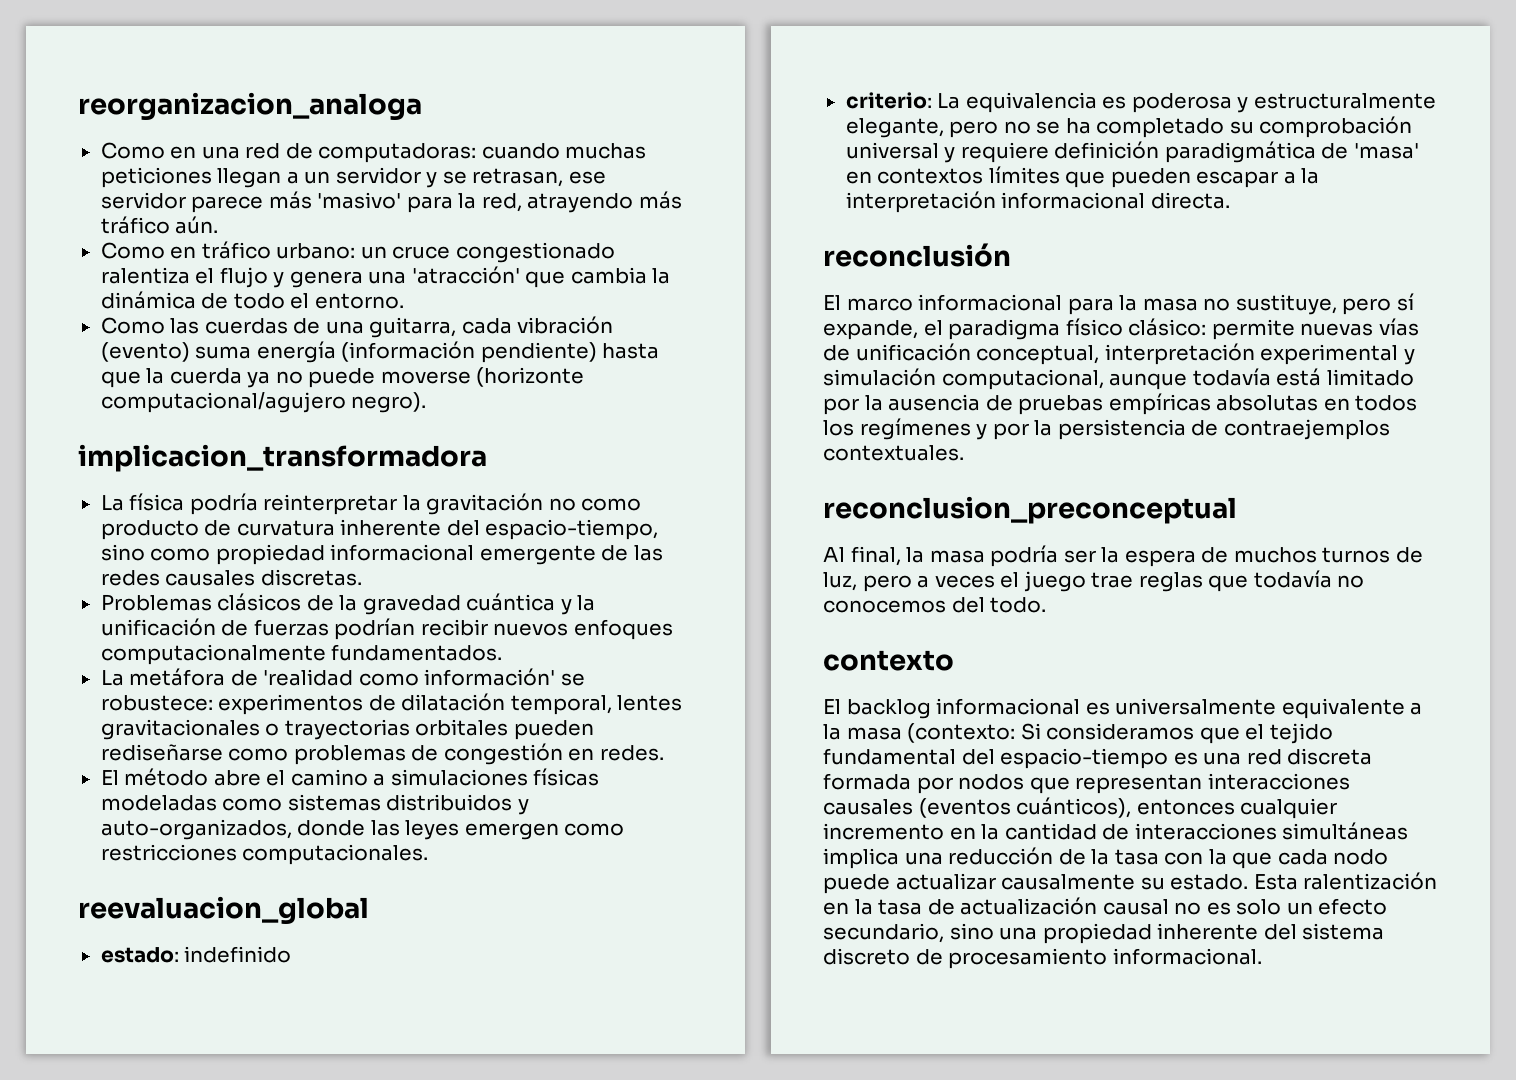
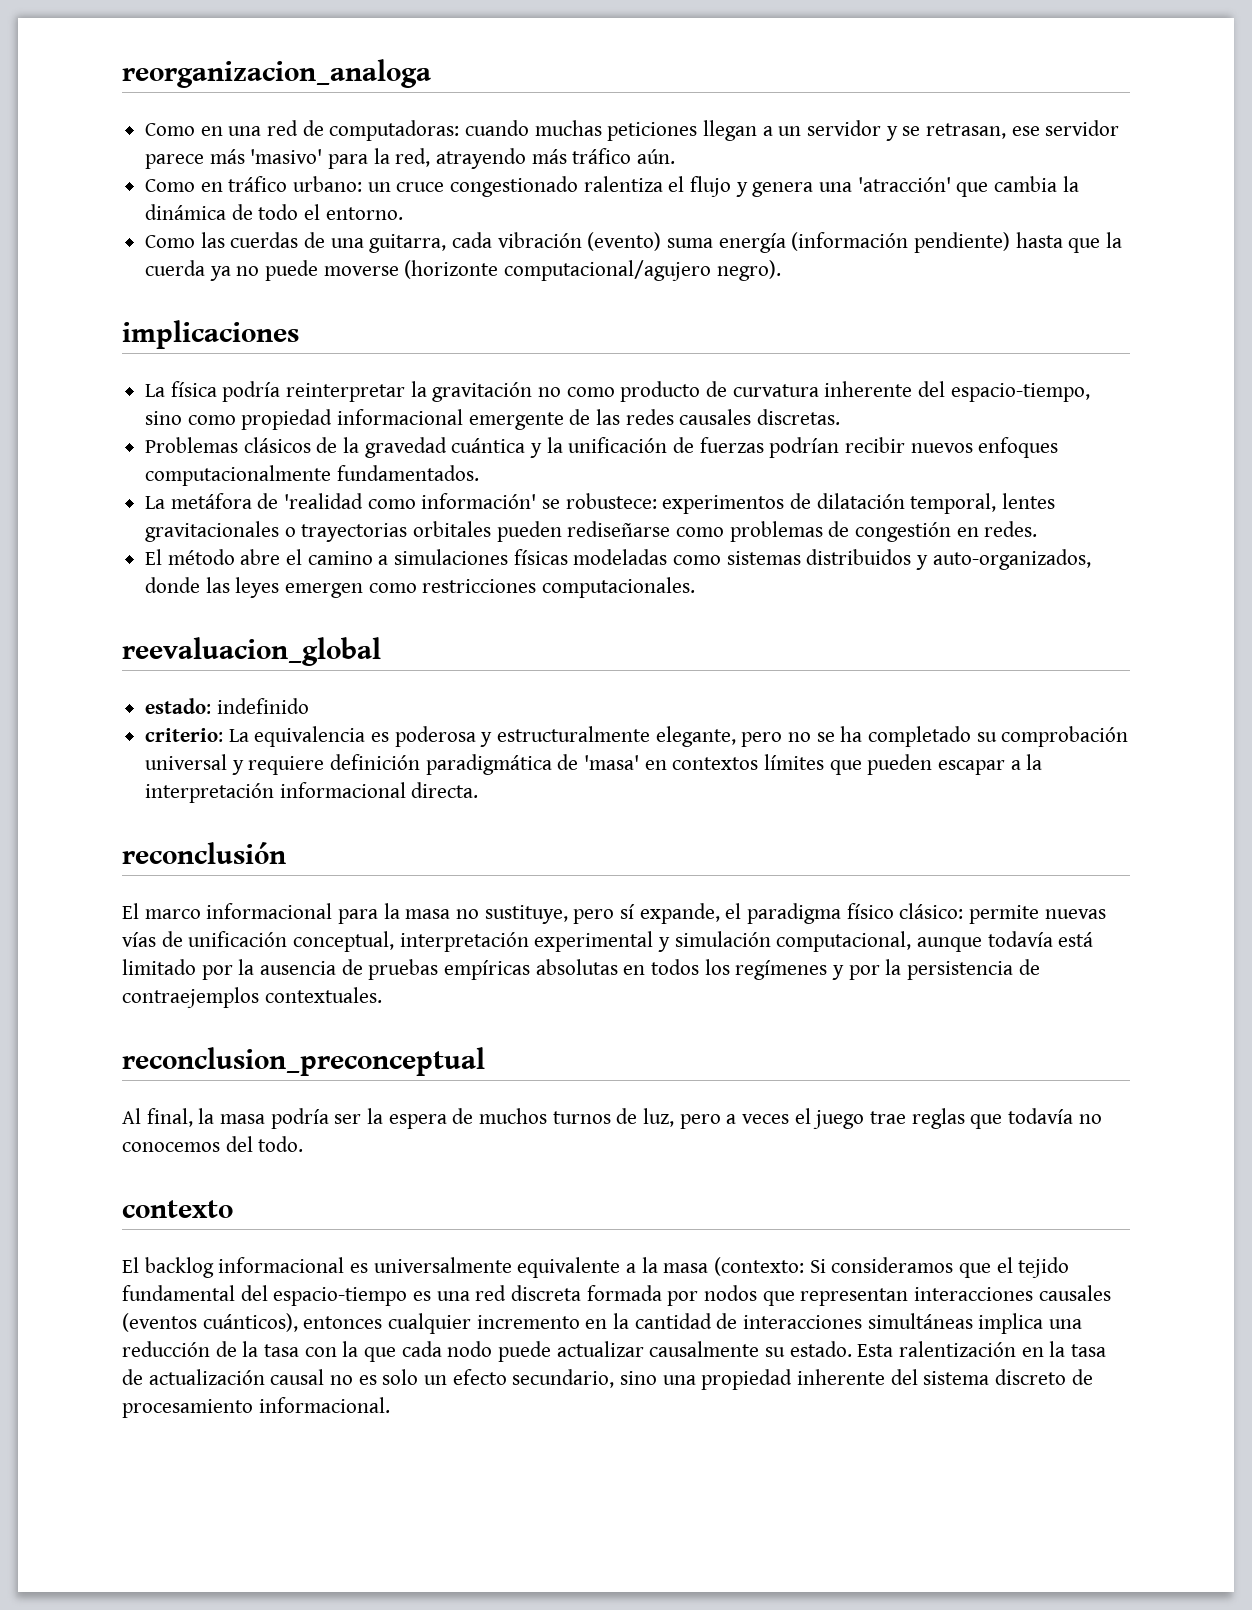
[78,444,487,472] implicacion_transformadora -> [122,320,299,349] implicaciones

